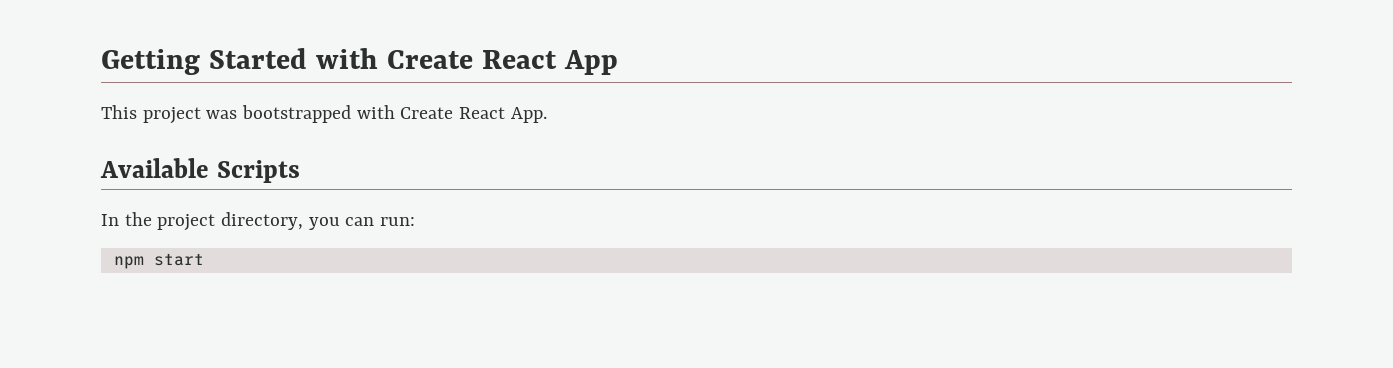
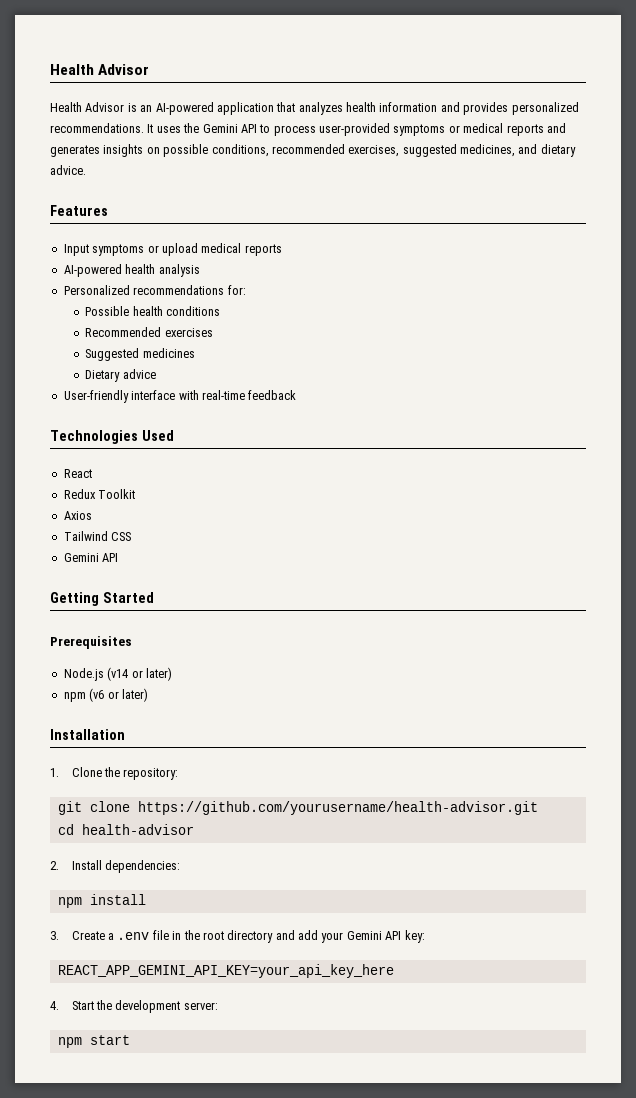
[101,48,618,75] [101,105,547,124] [100,158,300,183] [101,212,416,231] Getting Started with Create React App // This project was bootstrapped with Create React App. // Available Scripts // In the project directory, you can run: -> [50,64,150,75] [50,102,579,115] [50,123,566,136] [50,144,576,157] [50,165,86,175] [50,205,108,216] [63,243,282,256] [63,264,200,277] [63,285,246,295] [85,306,221,316] [85,327,213,337] [85,348,195,361] [85,369,156,382] [63,390,297,403] [50,430,174,444] [63,469,92,478] [63,489,136,499] [63,511,92,520] [63,531,132,541] [63,553,119,562] [50,592,154,606] [50,636,132,649] [63,667,172,681] [63,688,148,702] [50,729,125,740] [50,767,179,780] [57,801,538,815] [57,824,194,835] [50,860,181,873] [57,894,146,908] [50,930,425,943] [57,964,394,978] [50,1000,218,1013] Health Advisor // Health Advisor is an AI-powered application that analyzes health information and provides personalized recommendations. It uses the Gemini API to process user-provided symptoms or medical reports and generates insights on possible conditions, recommended exercises, suggested medicines, and dietary advice. // Features // Input symptoms or upload medical reports // AI-powered health analysis // Personalized recommendations for: // Possible health conditions // Recommended exercises // Suggested medicines // Dietary advice // User-friendly interface with real-time feedback // Technologies Used // React // Redux Toolkit // Axios // Tailwind CSS // Gemini API // Getting Started // Prerequisites // Node.js (v14 or later) // npm (v6 or later) // Installation // 1. Clone the repository: // git clone https://github.com/yourusername/health-advisor.git // cd health-advisor // 2. Install dependencies: // npm install // 3. Create a .env file in the root directory and add your Gemini API key: // REACT_APP_GEMINI_API_KEY=your_api_key_here // 4. Start the development server:

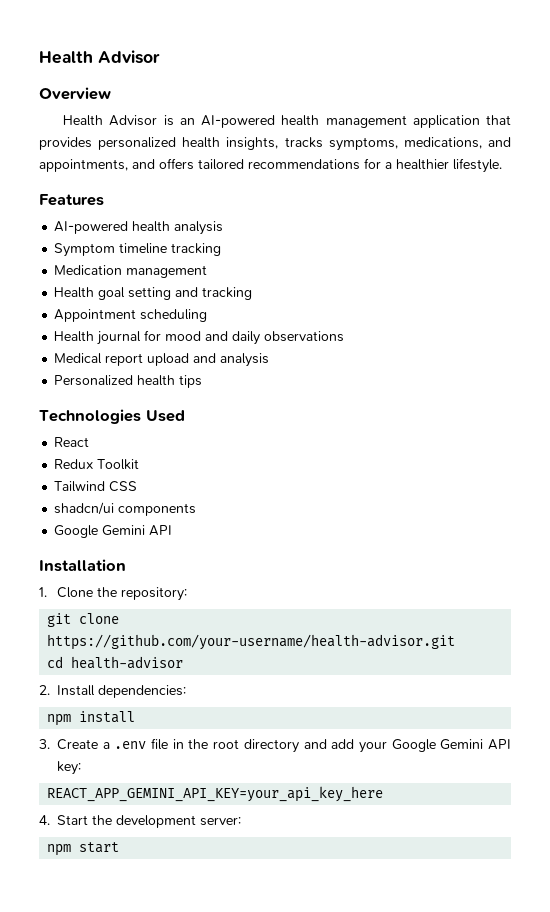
[50,64,150,75] Health Advisor -> [39,50,160,64] [39,87,111,100] Health Advisor // Overview
[216,102,579,115] [50,123,566,136] [50,144,576,157] [50,165,86,175] [50,205,108,216] [63,243,282,256] [63,264,200,277] [63,285,246,295] [85,306,221,316] [85,327,213,337] [85,348,195,361] [85,369,156,382] [63,390,297,403] application that analyzes health information and provides personalized recommendations. It uses the Gemini API to process user-provided symptoms or medical reports and generates insights on possible conditions, recommended exercises, suggested medicines, and dietary advice. // Features // Input symptoms or upload medical reports // AI-powered health analysis // Personalized recommendations for: // Possible health conditions // Recommended exercises // Suggested medicines // Dietary advice // User-friendly interface with real-time feedback -> [281,115,511,128] [39,137,512,151] [39,158,502,173] [39,194,104,206] [54,221,224,235] [54,243,222,257] [54,265,208,278] [54,287,253,300] [54,309,208,322] [54,330,345,345] [54,353,270,367] [54,375,203,388] health management application that provides personalized health insights, tracks symptoms, medications, and appointments, and offers tailored recommendations for a healthier lifestyle. // Features // AI-powered health analysis // Symptom timeline tracking // Medication management // Health goal setting and tracking // Appointment scheduling // Health journal for mood and daily observations // Medical report upload and analysis // Personalized health tips
[63,511,92,520] // Axios -> (140, 464) none
[63,553,119,562] [50,592,154,606] [50,636,132,649] [63,667,172,681] [63,688,148,702] Gemini API // Getting Started // Prerequisites // Node.js (v14 or later) // npm (v6 or later) -> [54,502,197,516] [54,525,173,538] shadcn/ui components // Google Gemini API
[137,801,538,815] https://github.com/yourusername/health-advisor.git -> [47,634,456,650] https://github.com/your-username/health-advisor.git
(344, 937) none -> [391,739,436,752] Google

